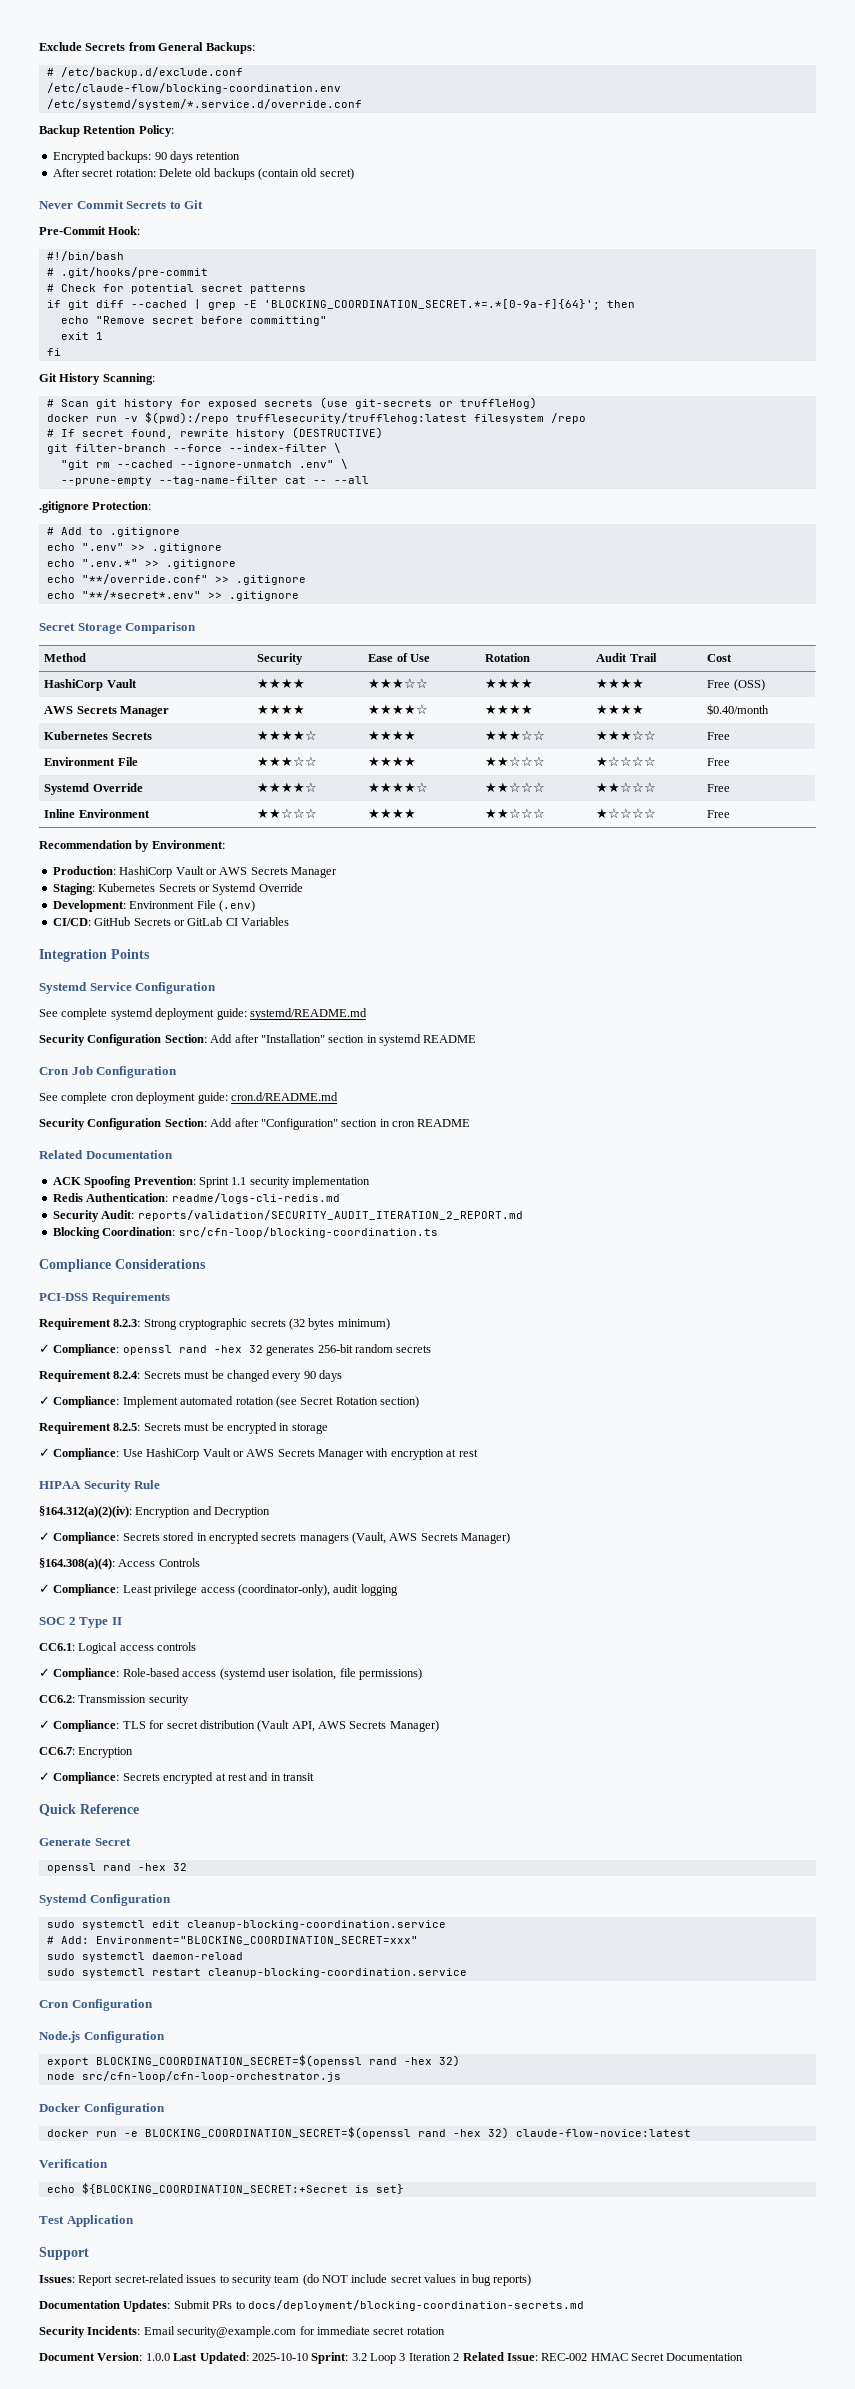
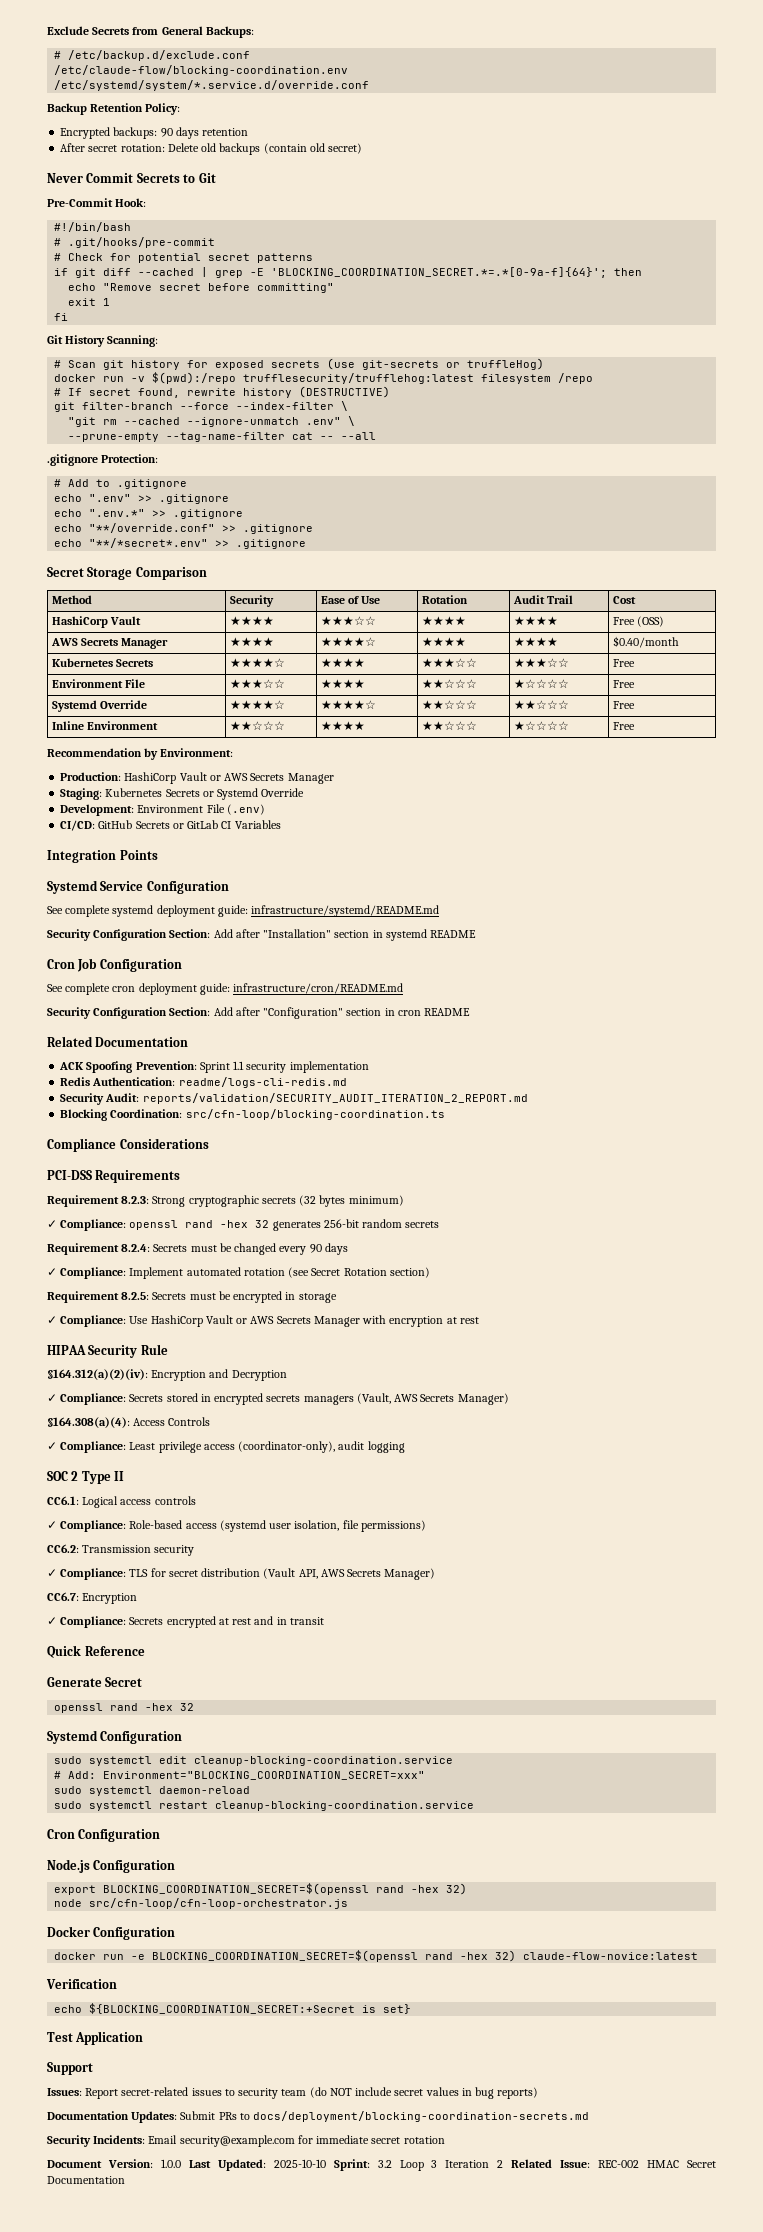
[249,1008,367,1020] systemd/README.md -> [251,905,440,917] infrastructure/systemd/README.md
[230,1092,338,1101] cron.d/README.md -> [233,983,404,994] infrastructure/cron/README.md

